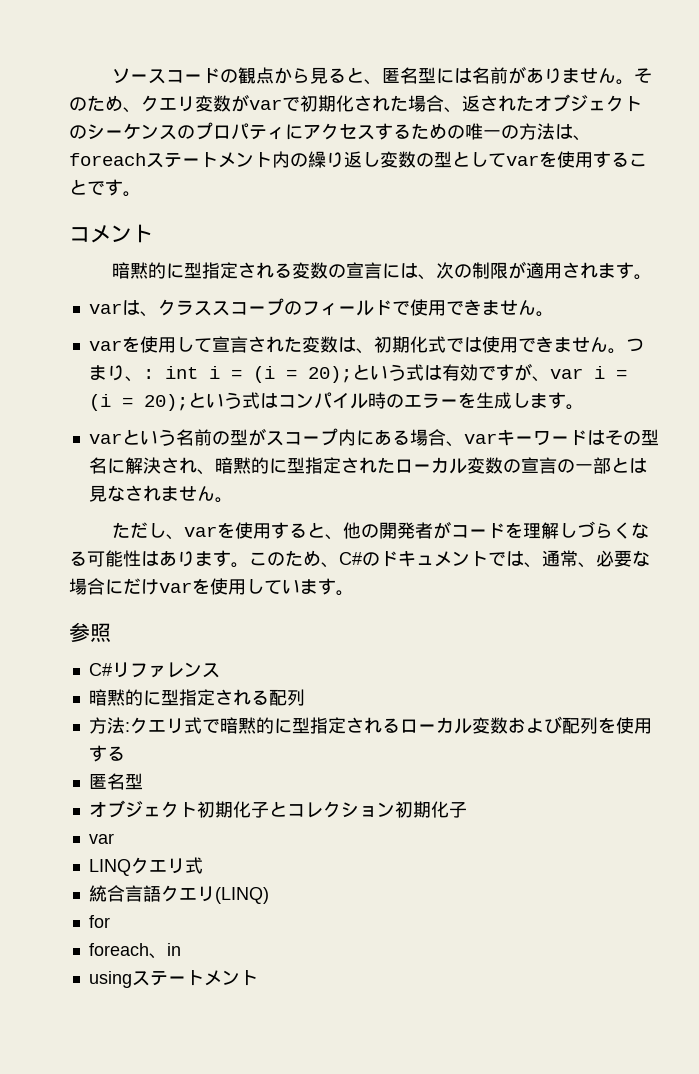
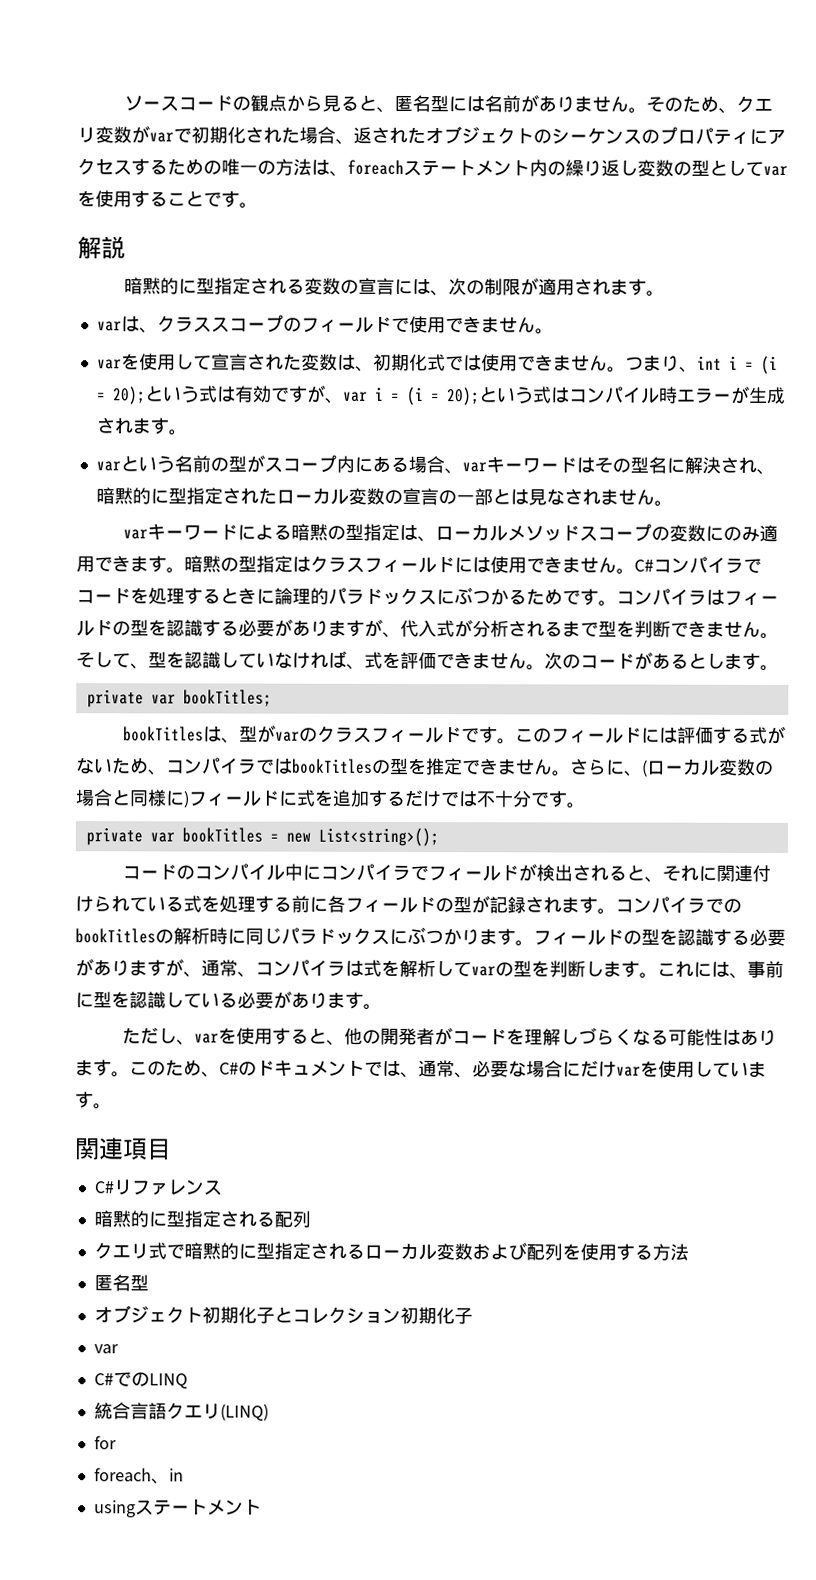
[69,224,153,243] コメント -> [77,236,126,260] 解説
[142,369,154,379] : -> (698, 369) none
[385,392,530,409] のエラーを生成し -> [676,385,786,404] [95,417,133,435] エラーが生成され
(233, 500) none -> [122,523,778,543] [76,555,762,575] [76,587,779,607] [76,618,779,639] [76,650,779,671] [86,689,272,708] [122,724,786,745] [76,757,774,777] [75,789,585,809] [85,827,439,847] [121,863,771,883] [75,895,742,915] [75,926,786,947] [75,958,784,979] [75,990,382,1010] // varキーワードによる暗黙の型指定は、ローカルメソッドスコープの変数にのみ適用できます。暗黙の型指定はクラスフィールドには使用できません。C#コンパイラでコードを処理するときに論理的パラドックスにぶつかるためです。コンパイラはフィールドの型を認識する必要がありますが、代入式が分析されるまで型を判断できません。そして、型を認識していなければ、式を評価できません。次のコードがあるとします。 // private var bookTitles; // bookTitlesは、型がvarのクラスフィールドです。このフィールドには評価する式がないため、コンパイラではbookTitlesの型を推定できません。さらに、(ローカル変数の場合と同様に)フィールドに式を追加するだけでは不十分です。 // private var bookTitles = new List<string>(); // コードのコンパイル中にコンパイラでフィールドが検出されると、それに関連付けられている式を処理する前に各フィールドの型が記録されます。コンパイラでのbookTitlesの解析時に同じパラドックスにぶつかります。フィールドの型を認識する必要がありますが、通常、コンパイラは式を解析してvarの型を判断します。これには、事前に型を認識している必要があります。
[69,622,111,642] 参照 -> [75,1137,172,1161] 関連項目
[88,717,130,734] 方法: -> (311, 1219) none
(125, 753) none -> [651,1243,689,1261] 方法
(114, 838) none -> [93,1372,150,1387] C#での
[130,857,203,874] クエリ式 -> (188, 1381) none

